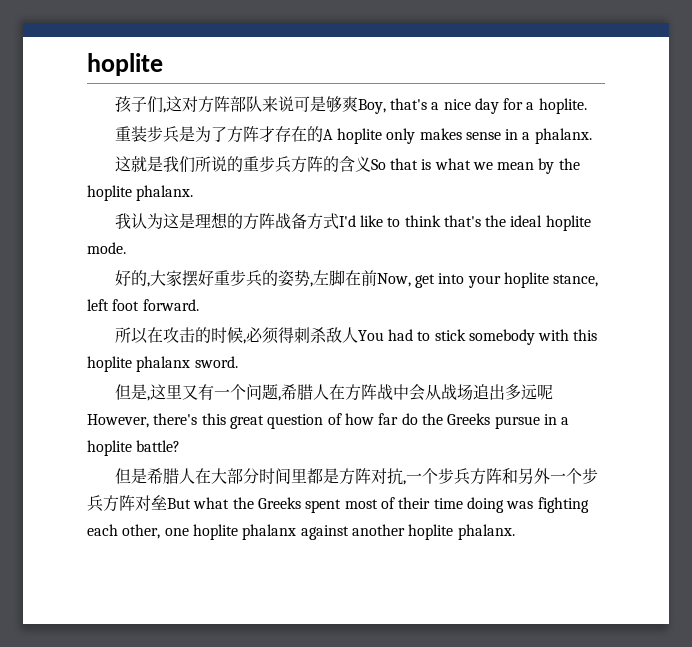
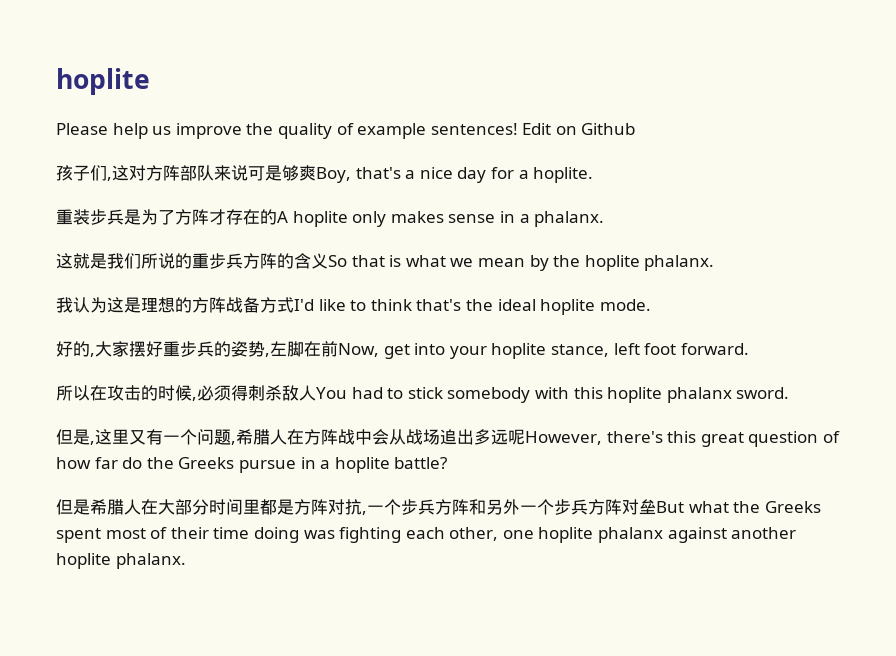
[87,53,163,76] hoplite -> [56,68,150,95] [56,123,636,139] hoplite // Please help us improve the quality of example sentences! Edit on Github

